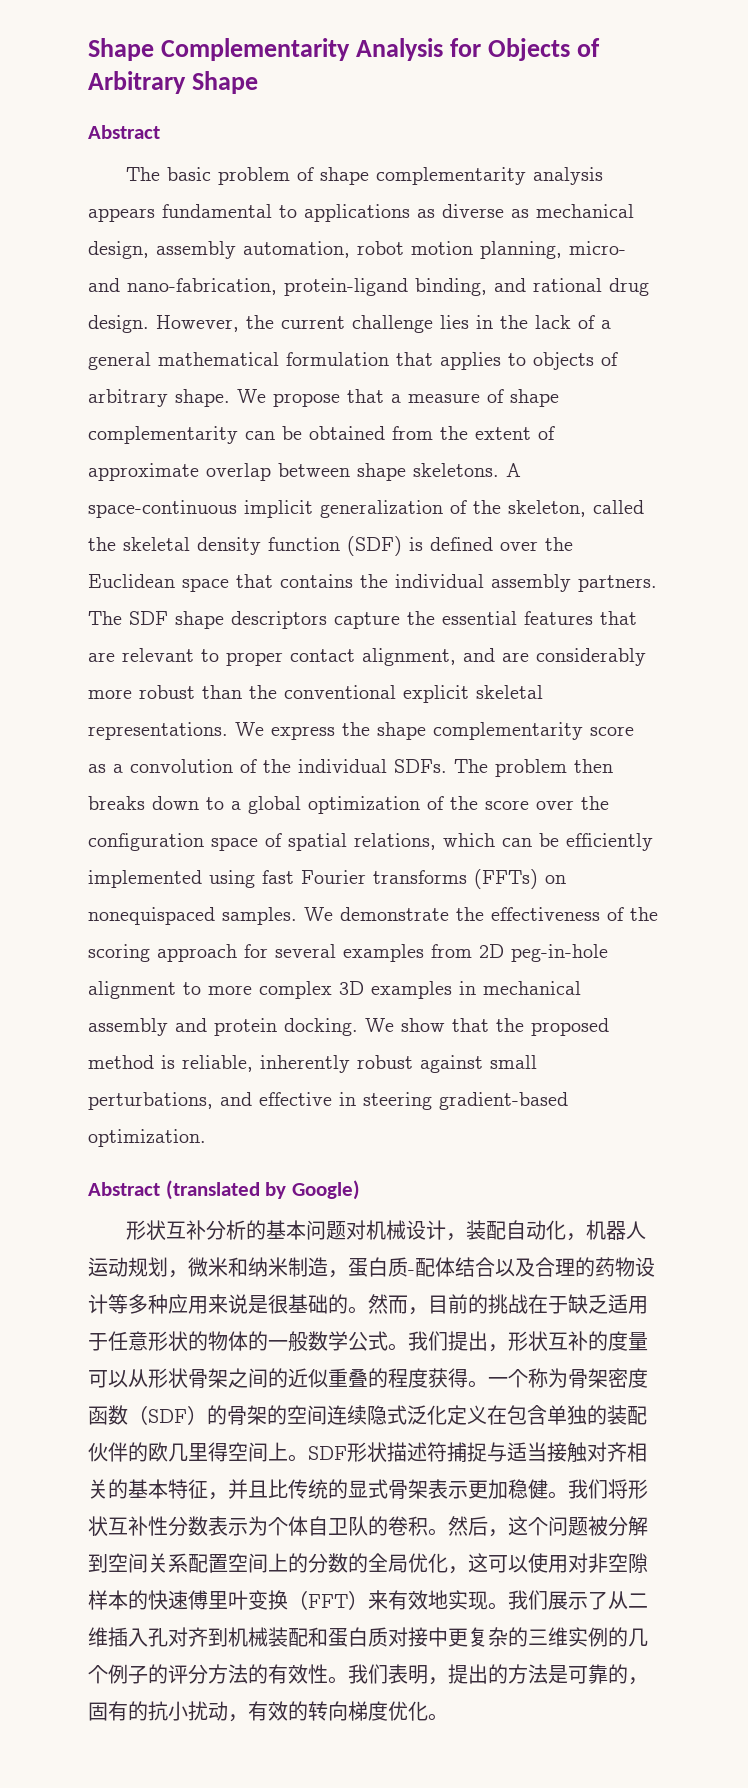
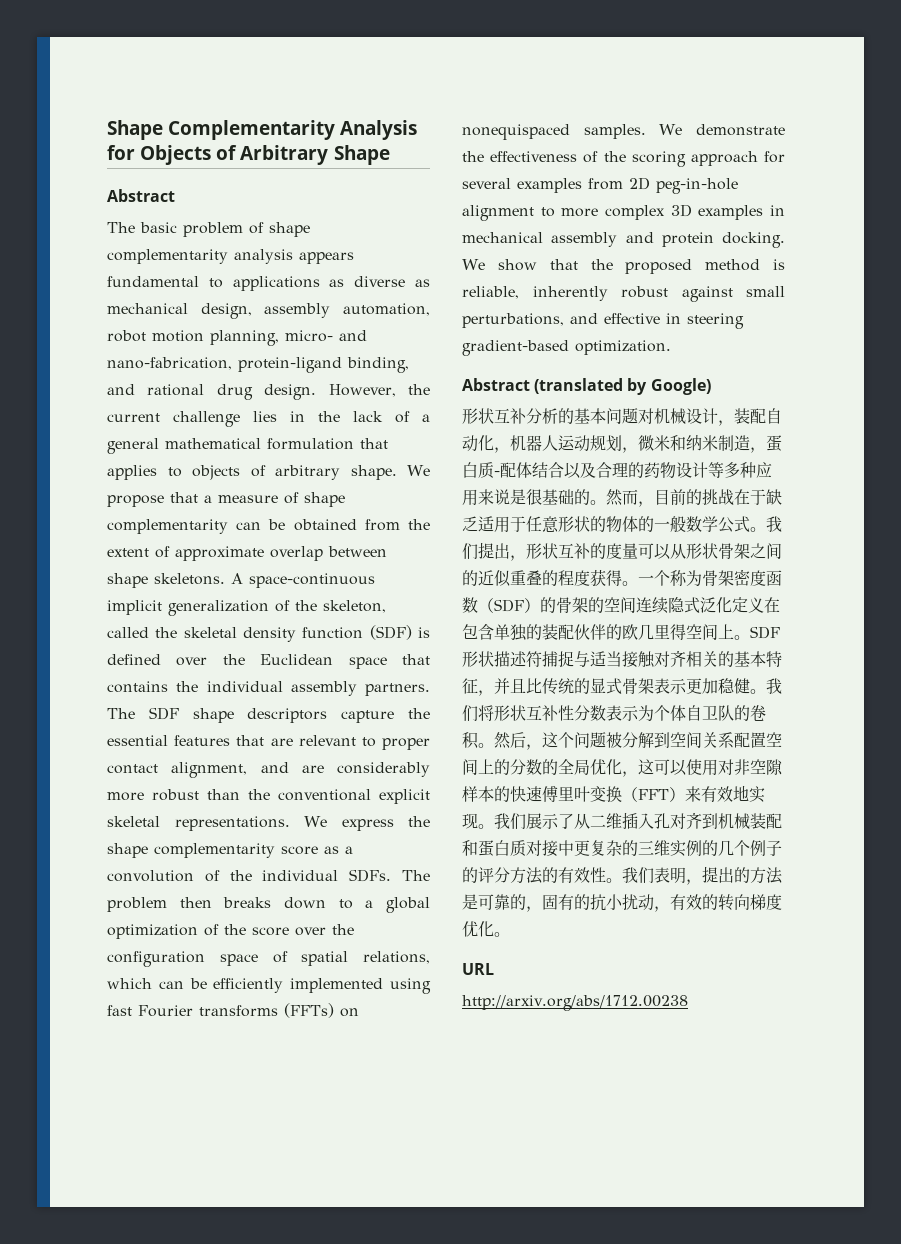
(448, 1717) none -> [462,963,494,975] [462,995,688,1011] // URL // http://arxiv.org/abs/1712.00238

